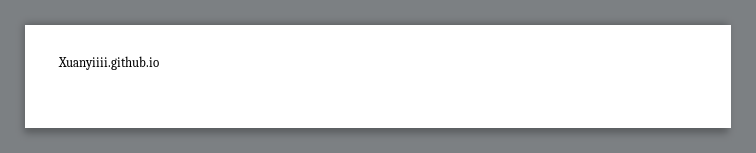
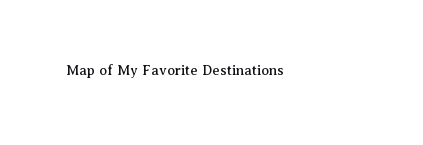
[58,56,159,70] Xuanyiiii.github.io -> [66,64,284,78] Map of My Favorite Destinations

